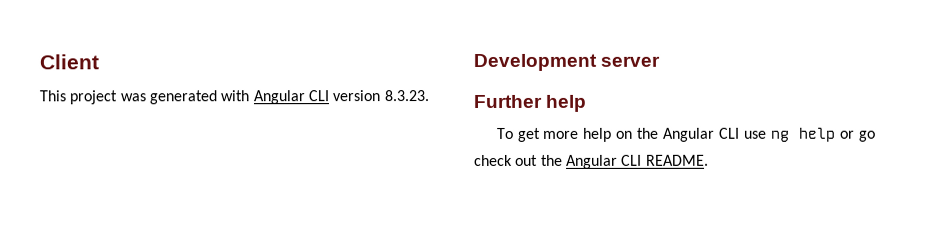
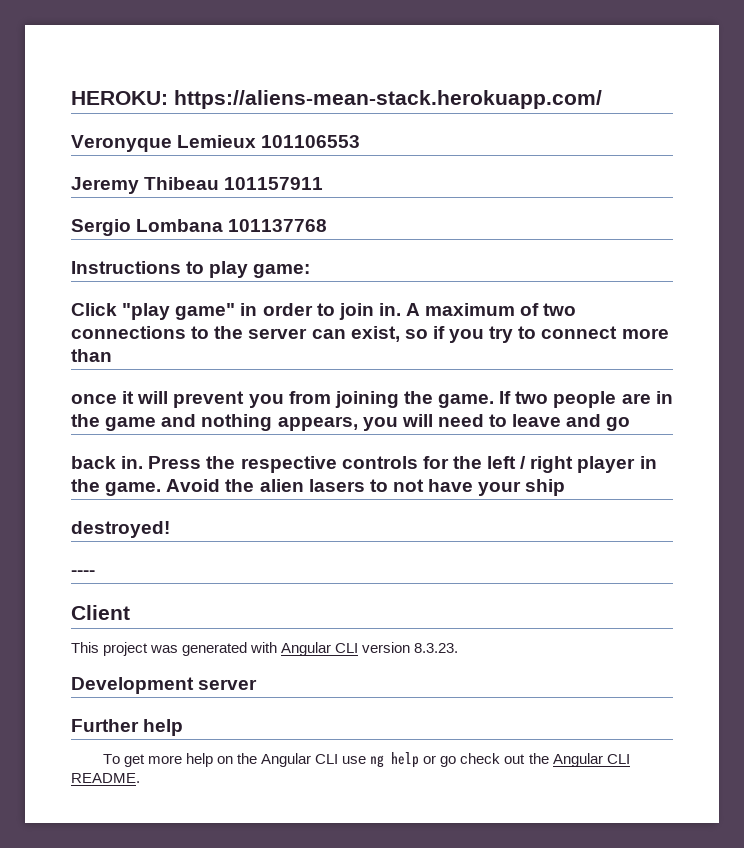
(39, 62) none -> [71,90,602,109] [71,135,361,152] [71,177,324,194] [71,219,328,236] [71,261,311,278] [71,303,577,320] [71,326,669,343] [71,349,112,362] [71,391,673,408] [71,414,631,431] [71,456,657,473] [71,479,566,496] [71,521,170,538] [71,570,95,576] HEROKU: https://aliens-mean-stack.herokuapp.com/ // Veronyque Lemieux 101106553 // Jeremy Thibeau 101157911 // Sergio Lombana 101137768 // Instructions to play game: // Click "play game" in order to join in. A maximum of two connections to the server can exist, so if you try to connect more than // once it will prevent you from joining the game. If two people are in the game and nothing appears, you will need to leave and go // back in. Press the respective controls for the left / right player in the game. Avoid the alien lasers to not have your ship // destroyed! // ---- //

